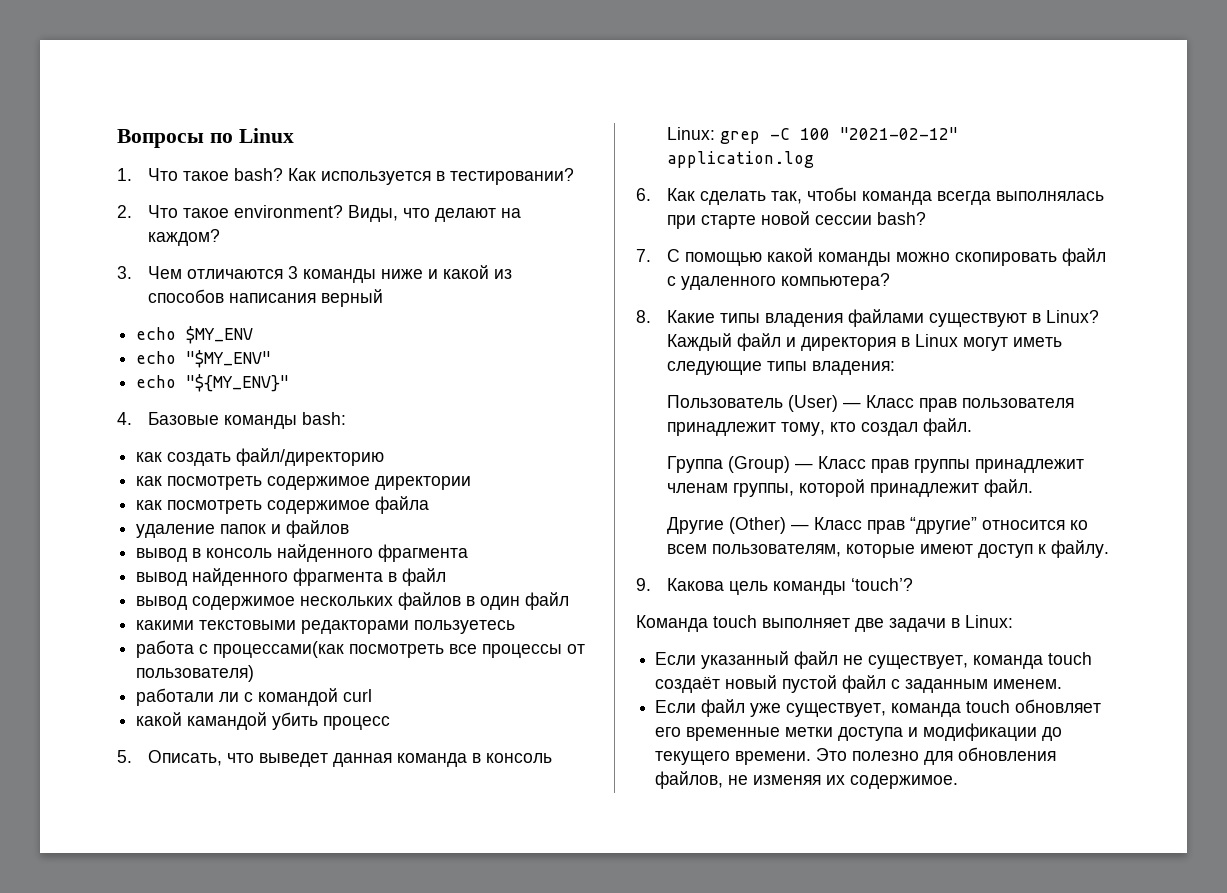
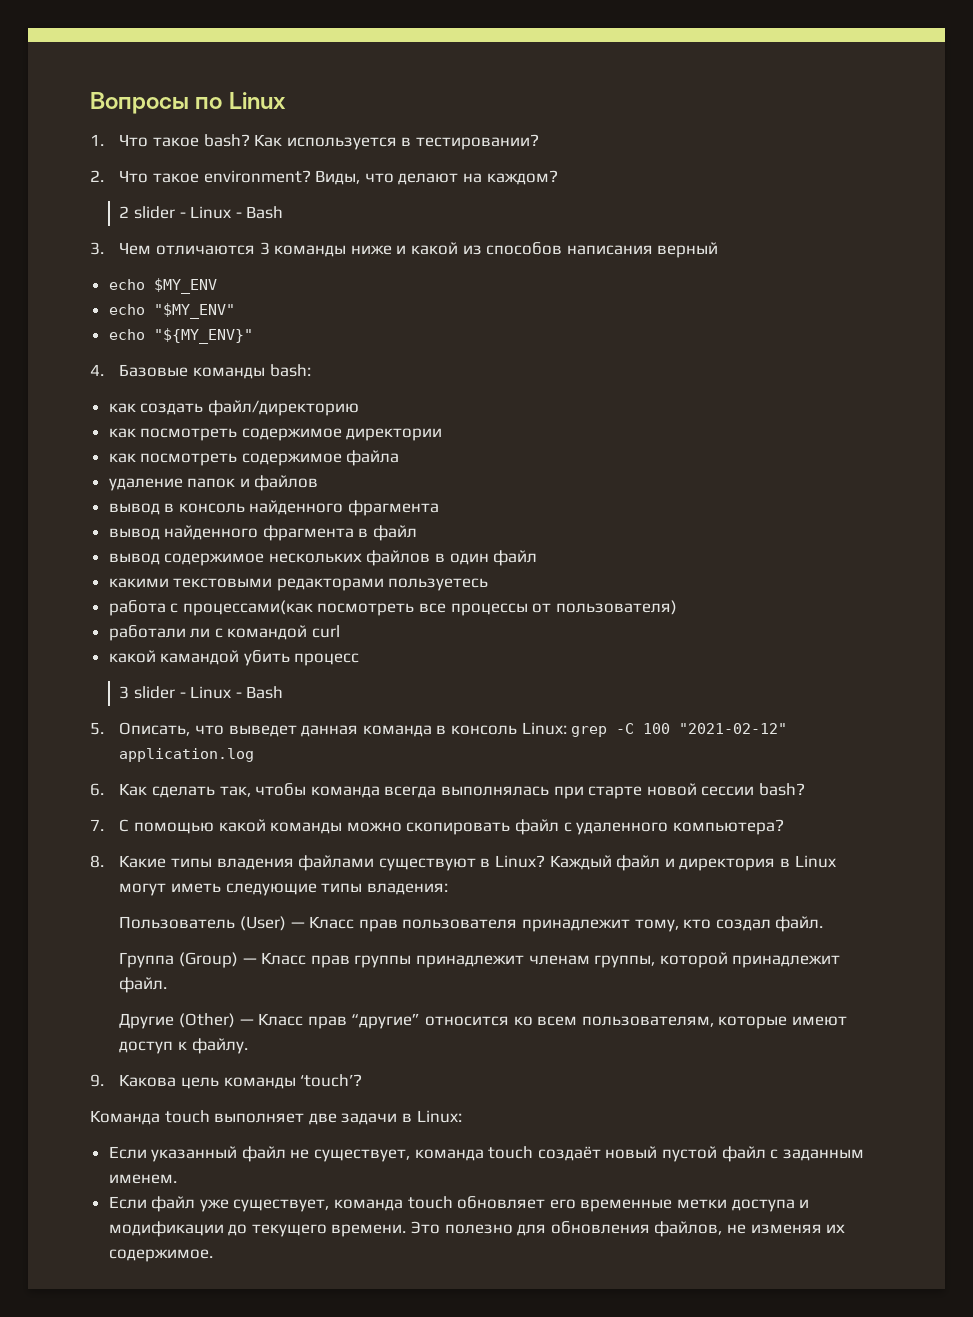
(221, 237) none -> [119,206,284,219] // 2 slider - Linux - Bash
(391, 723) none -> [119,686,284,699] // 3 slider - Linux - Bash

